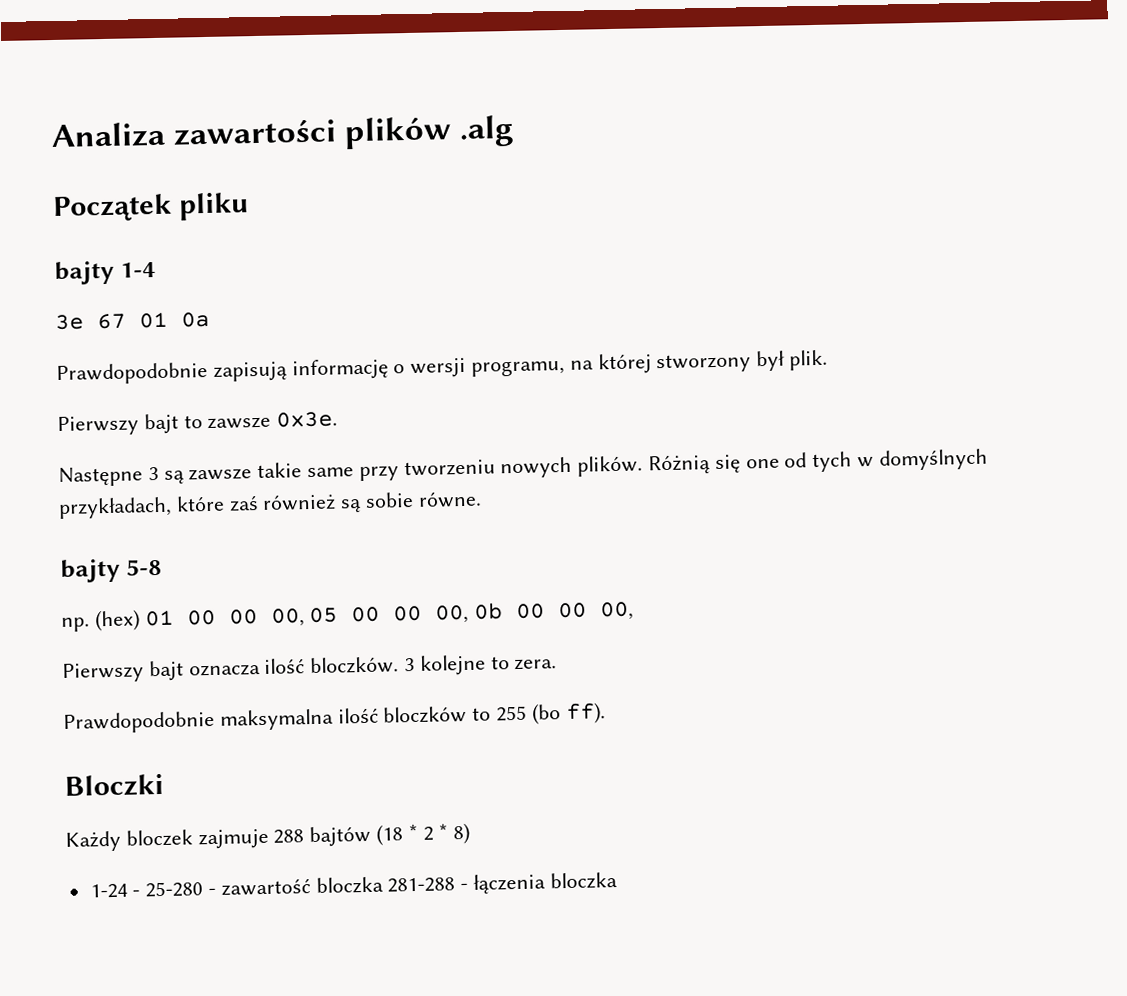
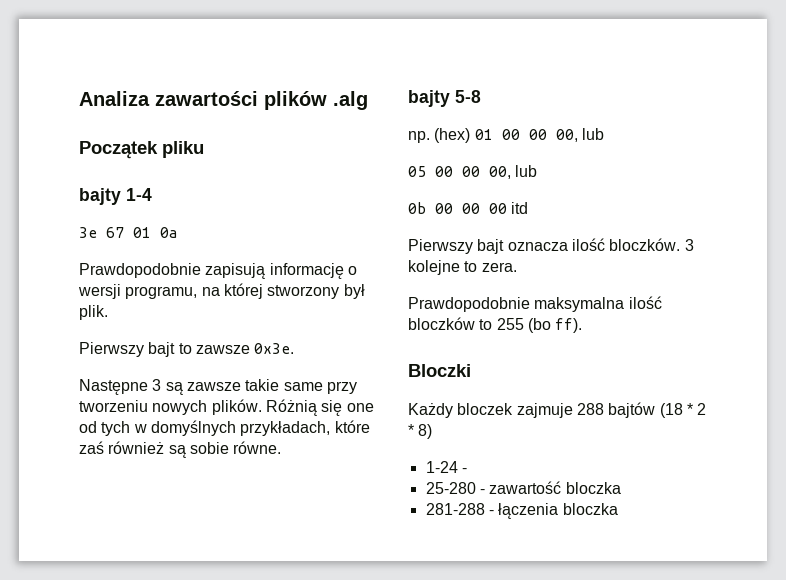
(305, 617) none -> [581,128,604,140] lub //
(470, 614) none -> [515,165,538,177] lub //
[600,601,635,621] 00, -> [489,202,529,214] 00 itd
(141, 893) none -> (467, 470) //
(384, 885) none -> (621, 488) //

